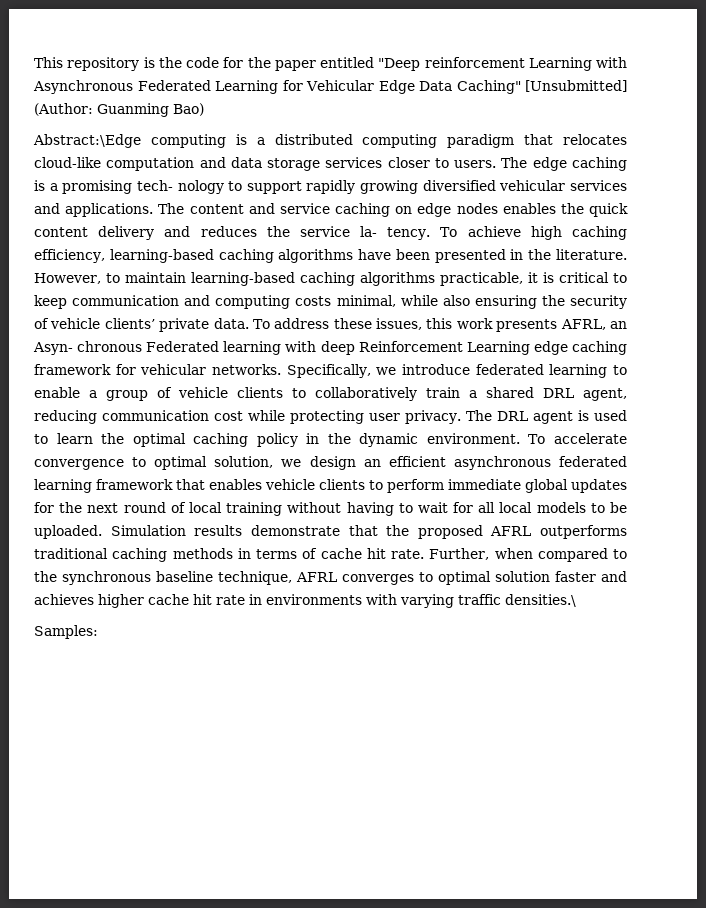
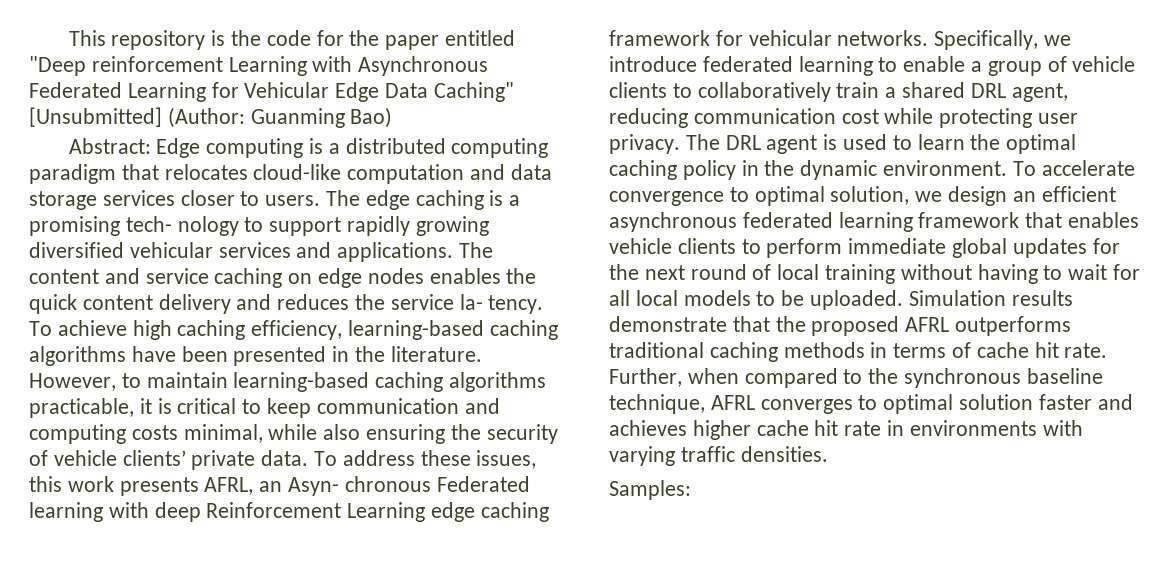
[33,134,141,148] Abstract:\Edge -> [68,138,201,158] Abstract: Edge
[505,594,576,607] densities.\ -> [740,446,828,462] densities.

